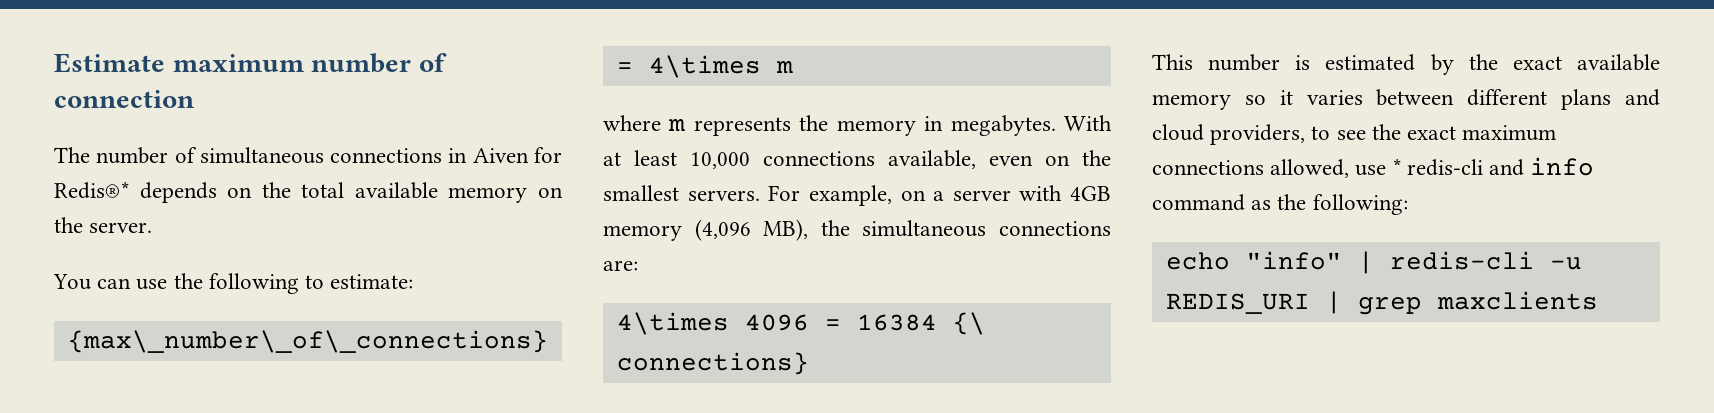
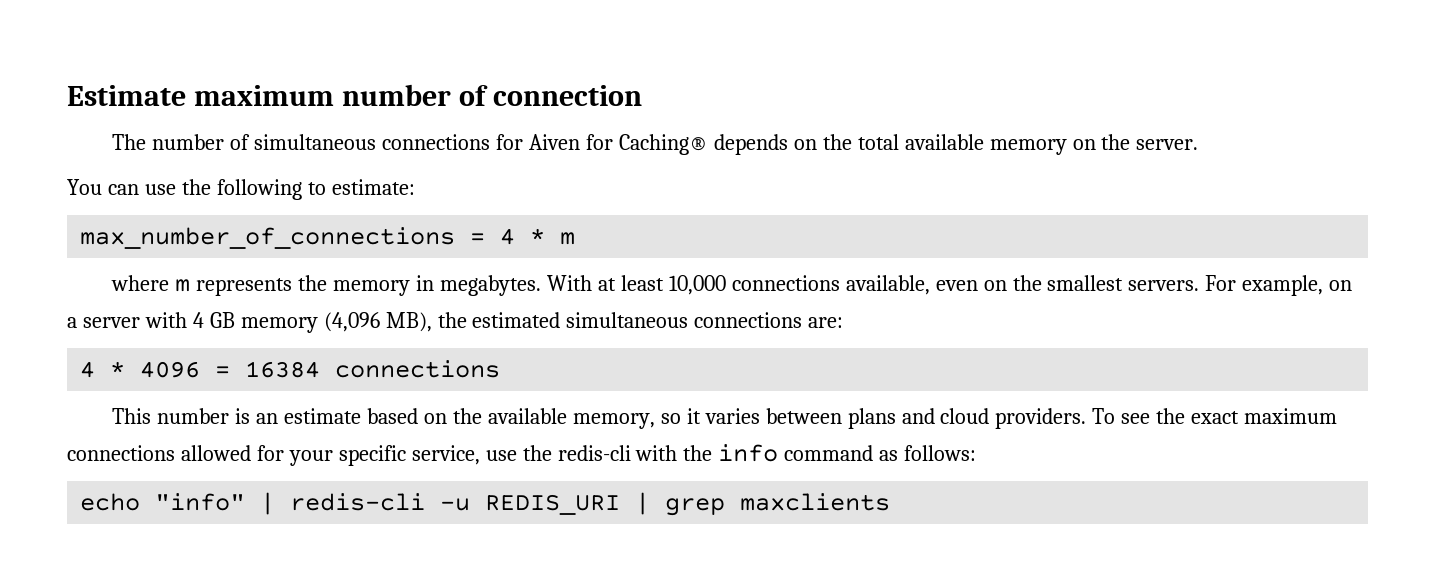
[448,148,468,163] in -> [496,134,524,150] for
[54,181,129,199] Redis®* -> [618,134,708,155] Caching®
[67,330,548,353] [616,55,761,78] {max\_number\_of\_connections} = 4\times -> [80,227,546,249] max_number_of_connections = 4 *
[1070,186,1111,201] 4GB -> [192,312,235,328] 4 GB
(850, 228) none -> [472,312,561,328] estimated
[616,312,729,335] 4\times -> [80,361,126,378] 4 *
[952,312,985,335] [616,352,809,375] {\ connections} -> [335,360,501,378] connections
[1325,54,1660,75] [1152,94,1231,110] estimated by the exact available memory -> [256,408,655,429] an estimate based on the available memory,
[1467,89,1548,106] different -> (842, 416) none
[1210,124,1331,145] providers, to -> [995,408,1116,429] providers. To
[1270,158,1525,178] allowed, use * redis-cli and -> [180,445,713,466] allowed for your specific service, use the redis-cli with the
[1277,194,1408,215] the following: -> [904,445,977,461] follows:

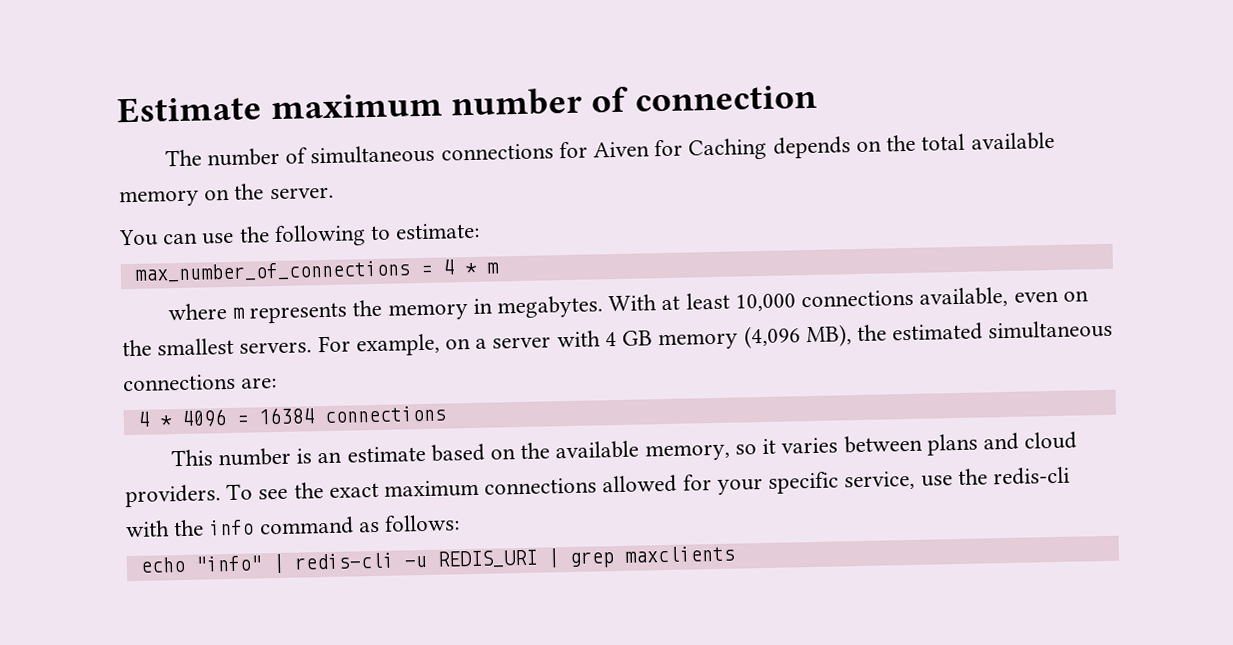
[618,134,708,155] Caching® -> [688,137,768,161] Caching

